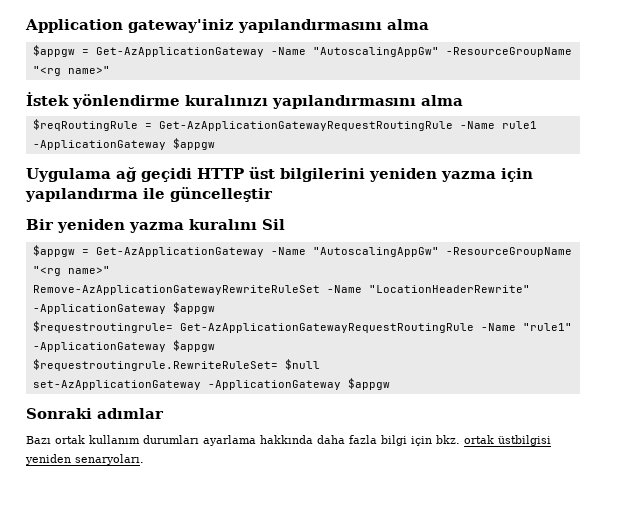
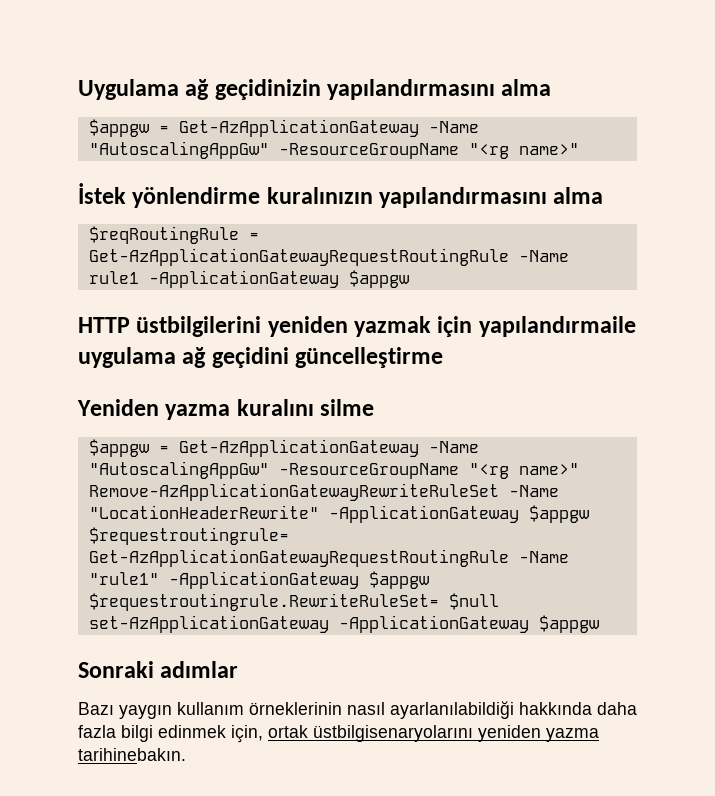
[25,19,234,33] Application gateway'iniz -> [78,79,321,100] Uygulama ağ geçidinizin
[185,95,268,106] kuralınızı -> [266,187,373,204] kuralınızın
[26,167,533,182] [25,187,273,202] [26,219,125,233] Uygulama ağ geçidi HTTP üst bilgilerini yeniden yazma için yapılandırma ile güncelleştir // Bir yeniden -> [78,316,636,337] [78,347,444,368] [77,399,159,416] HTTP üstbilgilerini yeniden yazmak için yapılandırmaile uygulama ağ geçidini güncelleştirme // Yeniden
[262,219,285,230] Sil -> [320,399,375,416] silme
[55,435,551,446] [25,454,144,465] ortak kullanım durumları ayarlama hakkında daha fazla bilgi için bkz. ortak üstbilgisi yeniden senaryoları. -> [119,701,637,719] [78,725,599,743] [78,748,186,761] yaygın kullanım örneklerinin nasıl ayarlanılabildiği hakkında daha fazla bilgi edinmek için, ortak üstbilgisenaryolarını yeniden yazma tarihinebakın.

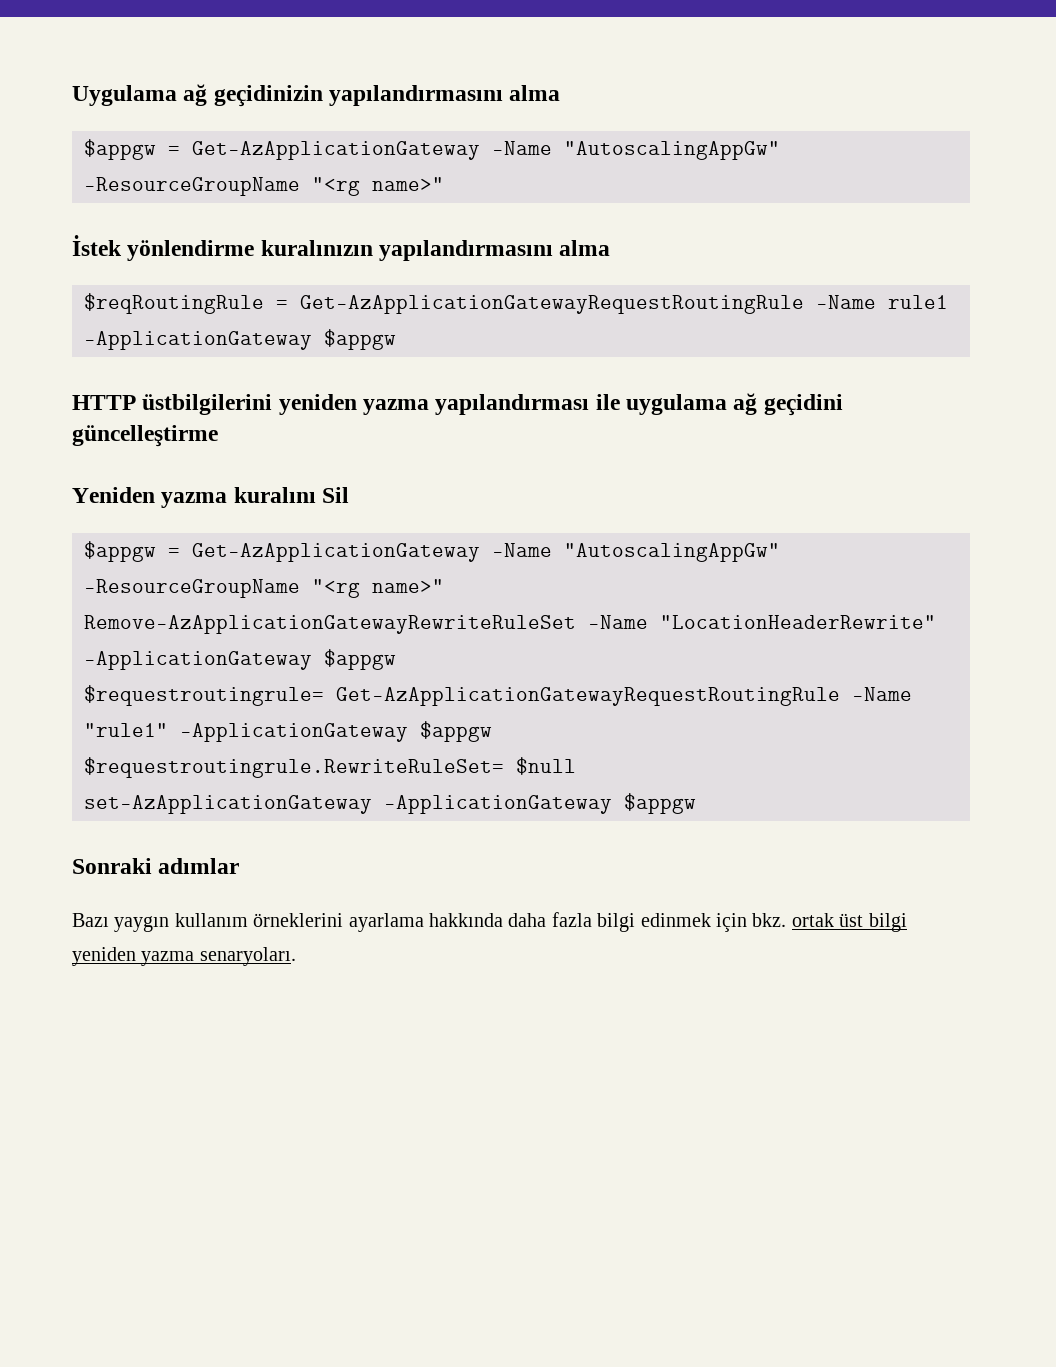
[354,316,636,337] yazmak için yapılandırmaile -> [363,394,620,415] yazma yapılandırması ile
[320,399,375,416] silme -> [322,487,350,503] Sil
[249,701,514,719] örneklerinin nasıl ayarlanılabildiği -> [253,913,424,932] örneklerini ayarlama
[231,725,599,743] [78,748,186,761] için, ortak üstbilgisenaryolarını yeniden yazma tarihinebakın. -> [715,913,907,932] [72,947,296,966] için bkz. ortak üst bilgi yeniden yazma senaryoları.

